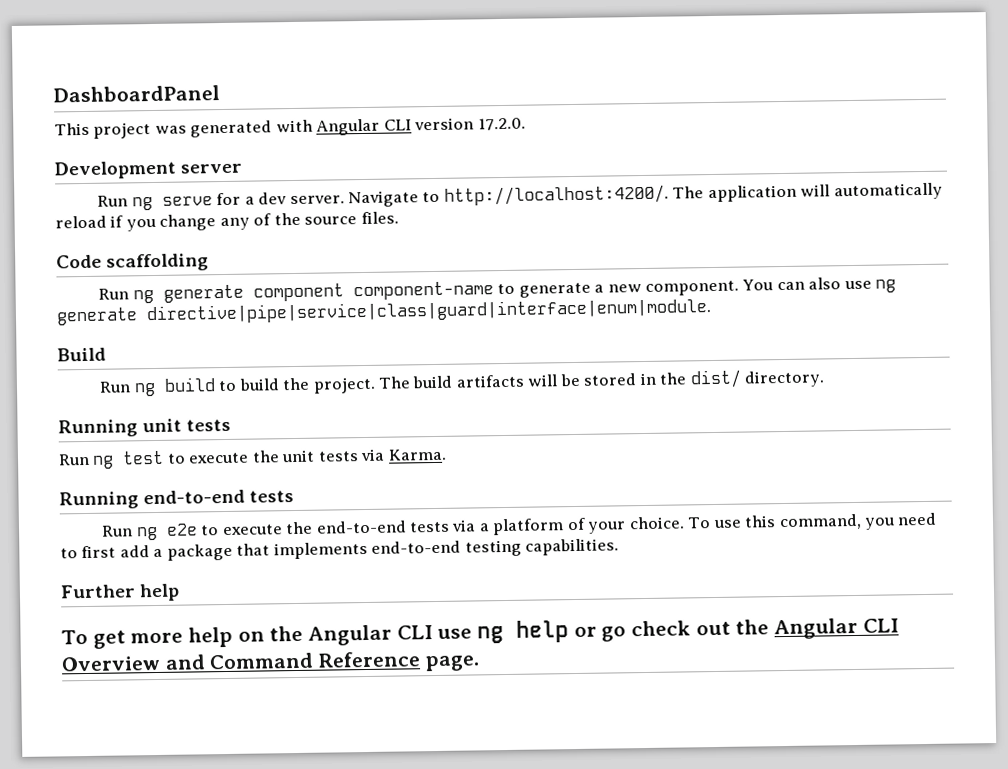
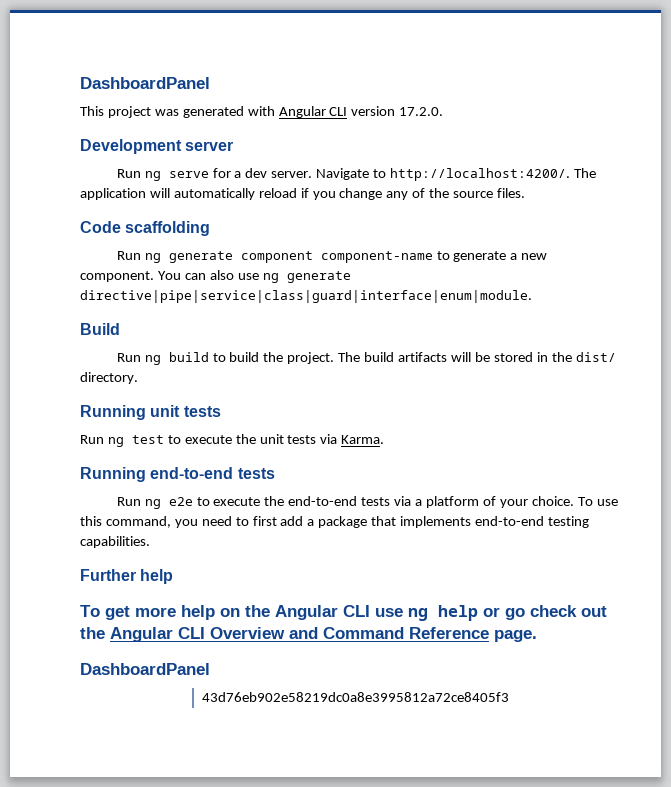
(480, 663) none -> [80,663,210,675] [201,692,509,702] // DashboardPanel // 43d76eb902e58219dc0a8e3995812a72ce8405f3

